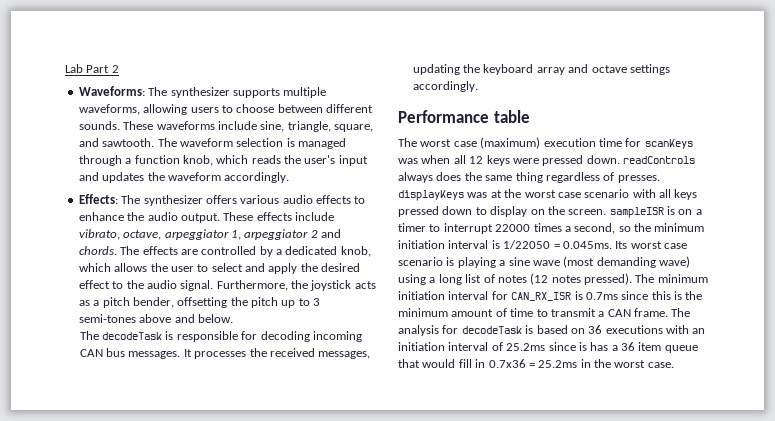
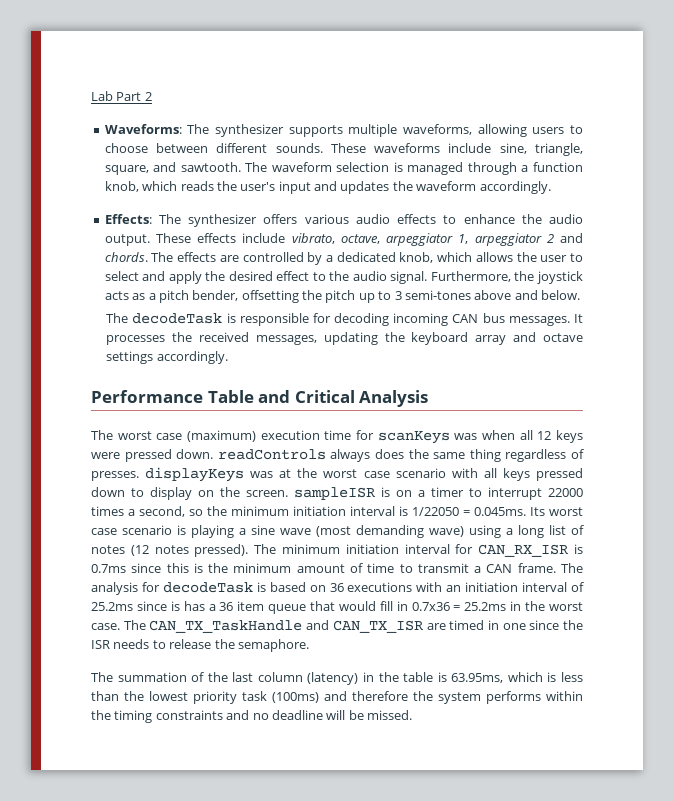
[493,110,530,123] table -> [207,390,429,407] Table and Critical Analysis
(674, 365) none -> [123,620,583,633] [91,639,309,652] [91,672,583,685] [91,691,583,704] [91,710,412,723] The CAN_TX_TaskHandle and CAN_TX_ISR are timed in one since the ISR needs to release the semaphore. // The summation of the last column (latency) in the table is 63.95ms, which is less than the lowest priority task (100ms) and therefore the system performs within the timing constraints and no deadline will be missed.

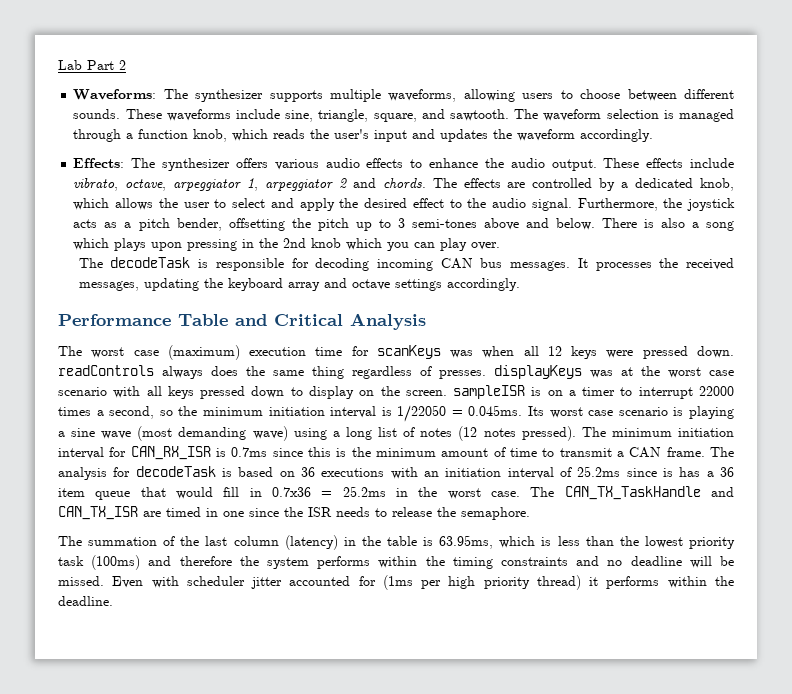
(580, 295) none -> [601,218,734,231] [73,238,501,251] There is also a song which plays upon pressing in the 2nd knob which you can play over.
(412, 715) none -> [112,575,734,590] [58,596,113,606] Even with scheduler jitter accounted for (1ms per high priority thread) it performs within the deadline.

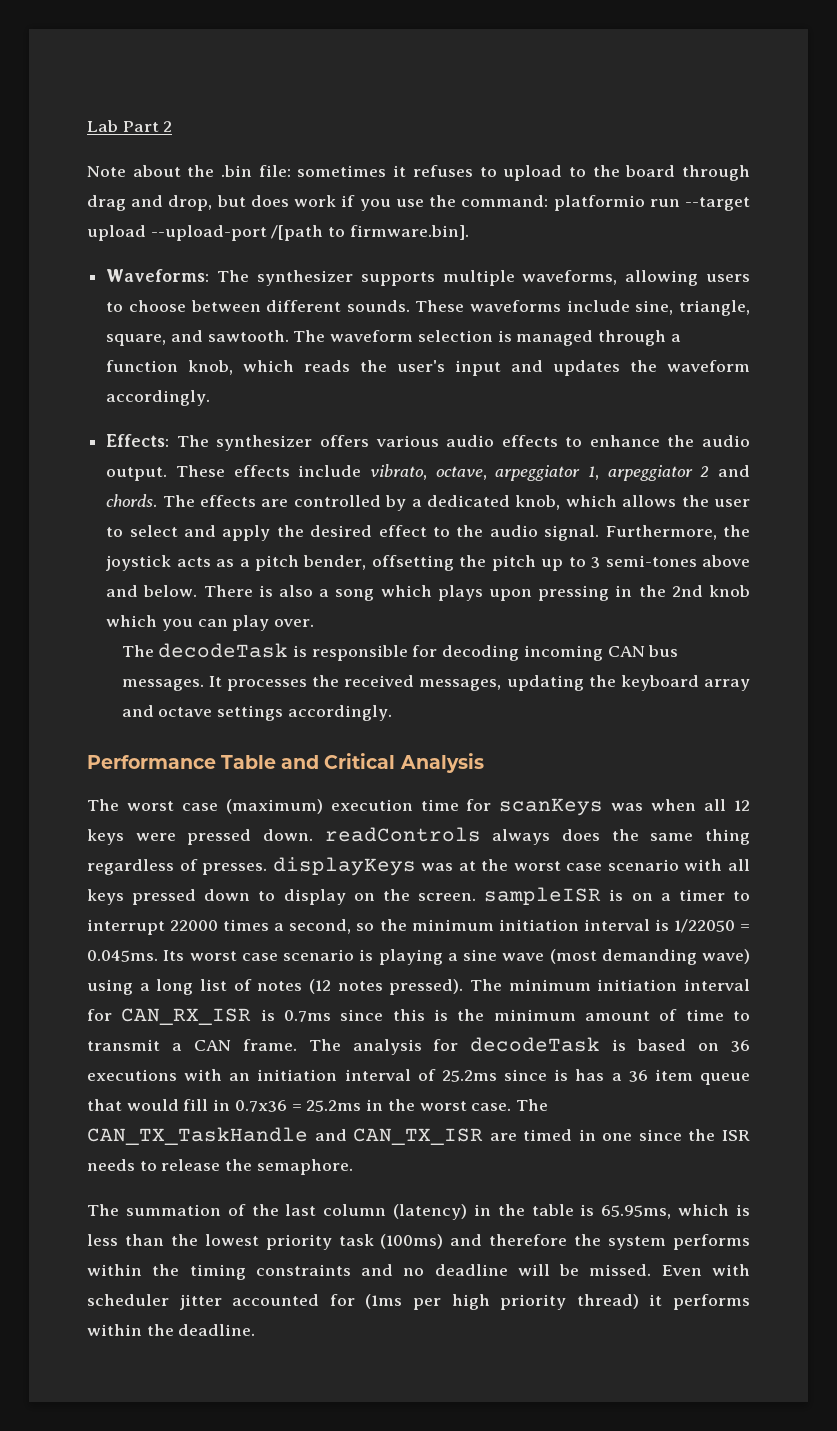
(126, 65) none -> [87,165,750,181] [87,195,750,211] [87,225,469,241] // Note about the .bin file: sometimes it refuses to upload to the board through drag and drop, but does work if you use the command: platformio run --target upload --upload-port /[path to firmware.bin].
[439,535,494,549] 63.95ms, -> [601,1205,672,1219] 65.95ms,

